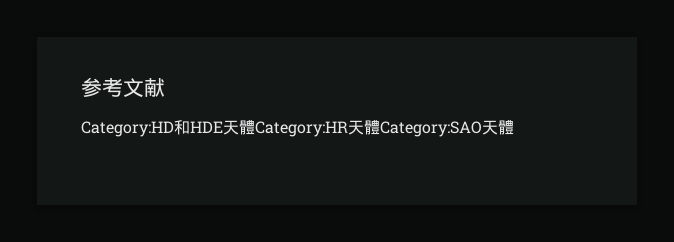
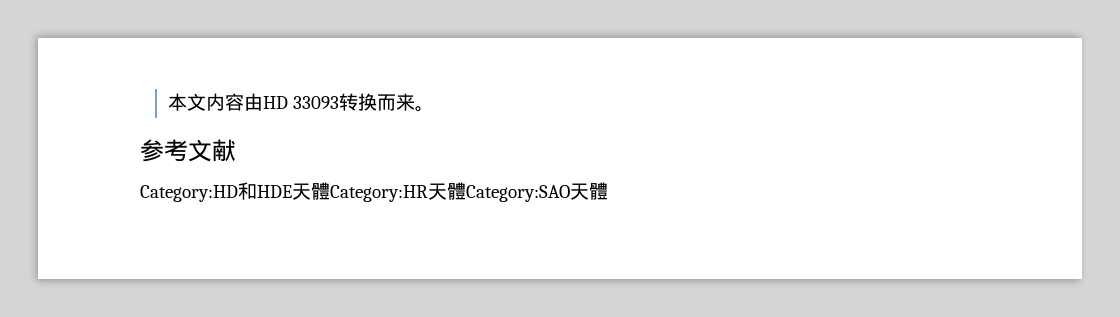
(81, 87) none -> [167,93,434,112] 本文内容由HD 33093转换而来。 //

